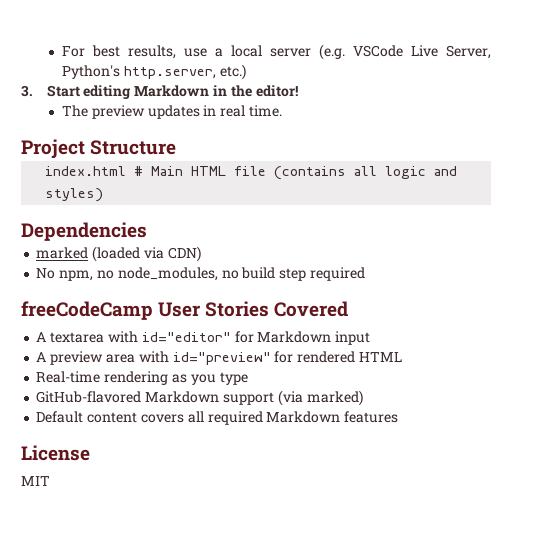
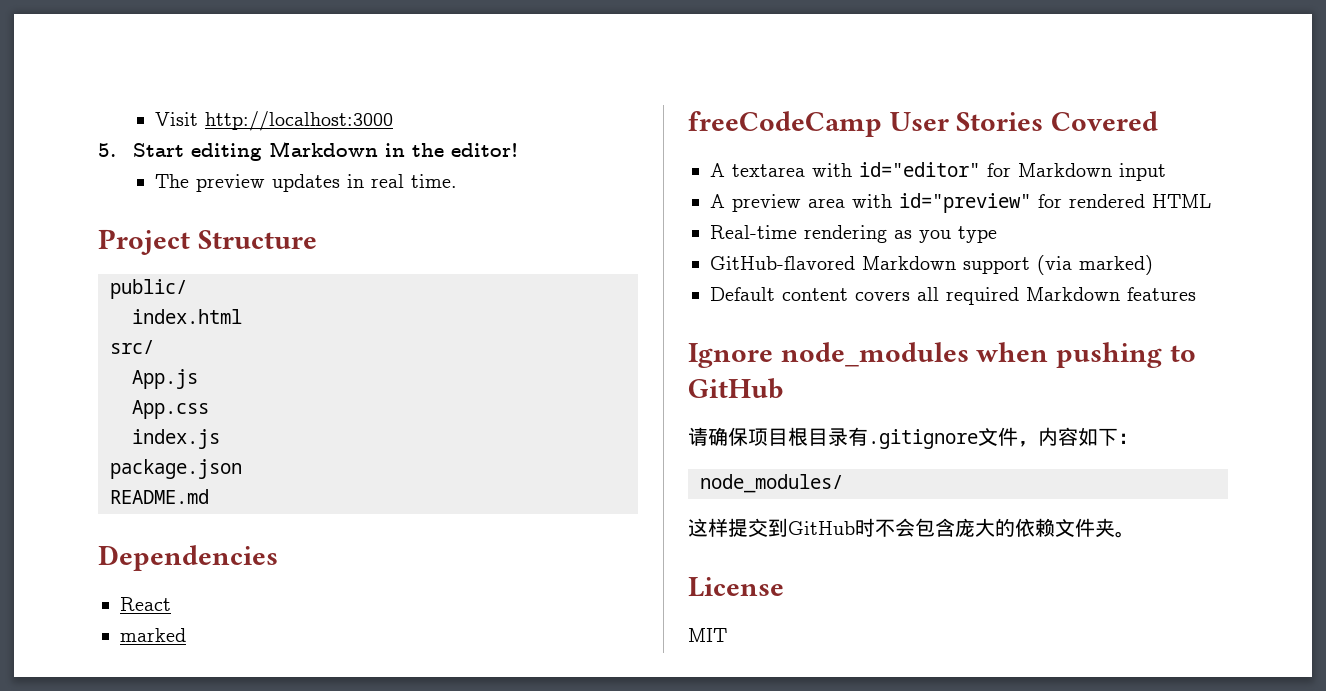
[62,44,491,60] [62,64,246,80] [21,85,33,97] For best results, use a local server (e.g. VSCode Live Server, Python's http.server, etc.) // 3. -> [155,111,394,131] [98,143,116,157] Visit http://localhost:3000 // 5.
(177, 147) none -> [110,279,187,299] // public/
[134,166,458,180] [45,188,104,202] # Main HTML file (contains all logic and styles) -> [110,340,154,354] [132,369,198,389] [132,400,209,419] [132,429,220,449] [110,459,242,479] [110,489,209,504] // src/ // App.js // App.css // index.js // package.json // README.md
(147, 231) none -> [120,597,171,611] // React
[92,246,201,262] [36,267,365,281] (loaded via CDN) // No npm, no node_modules, no build step required -> (186, 635) none
(399, 417) none -> [688,342,1196,368] [688,378,783,399] [688,427,1138,449] [700,474,843,493] [688,518,1135,538] // Ignore node_modules when pushing to GitHub // 请确保项目根目录有.gitignore文件，内容如下： // node_modules/ // 这样提交到GitHub时不会包含庞大的依赖文件夹。

